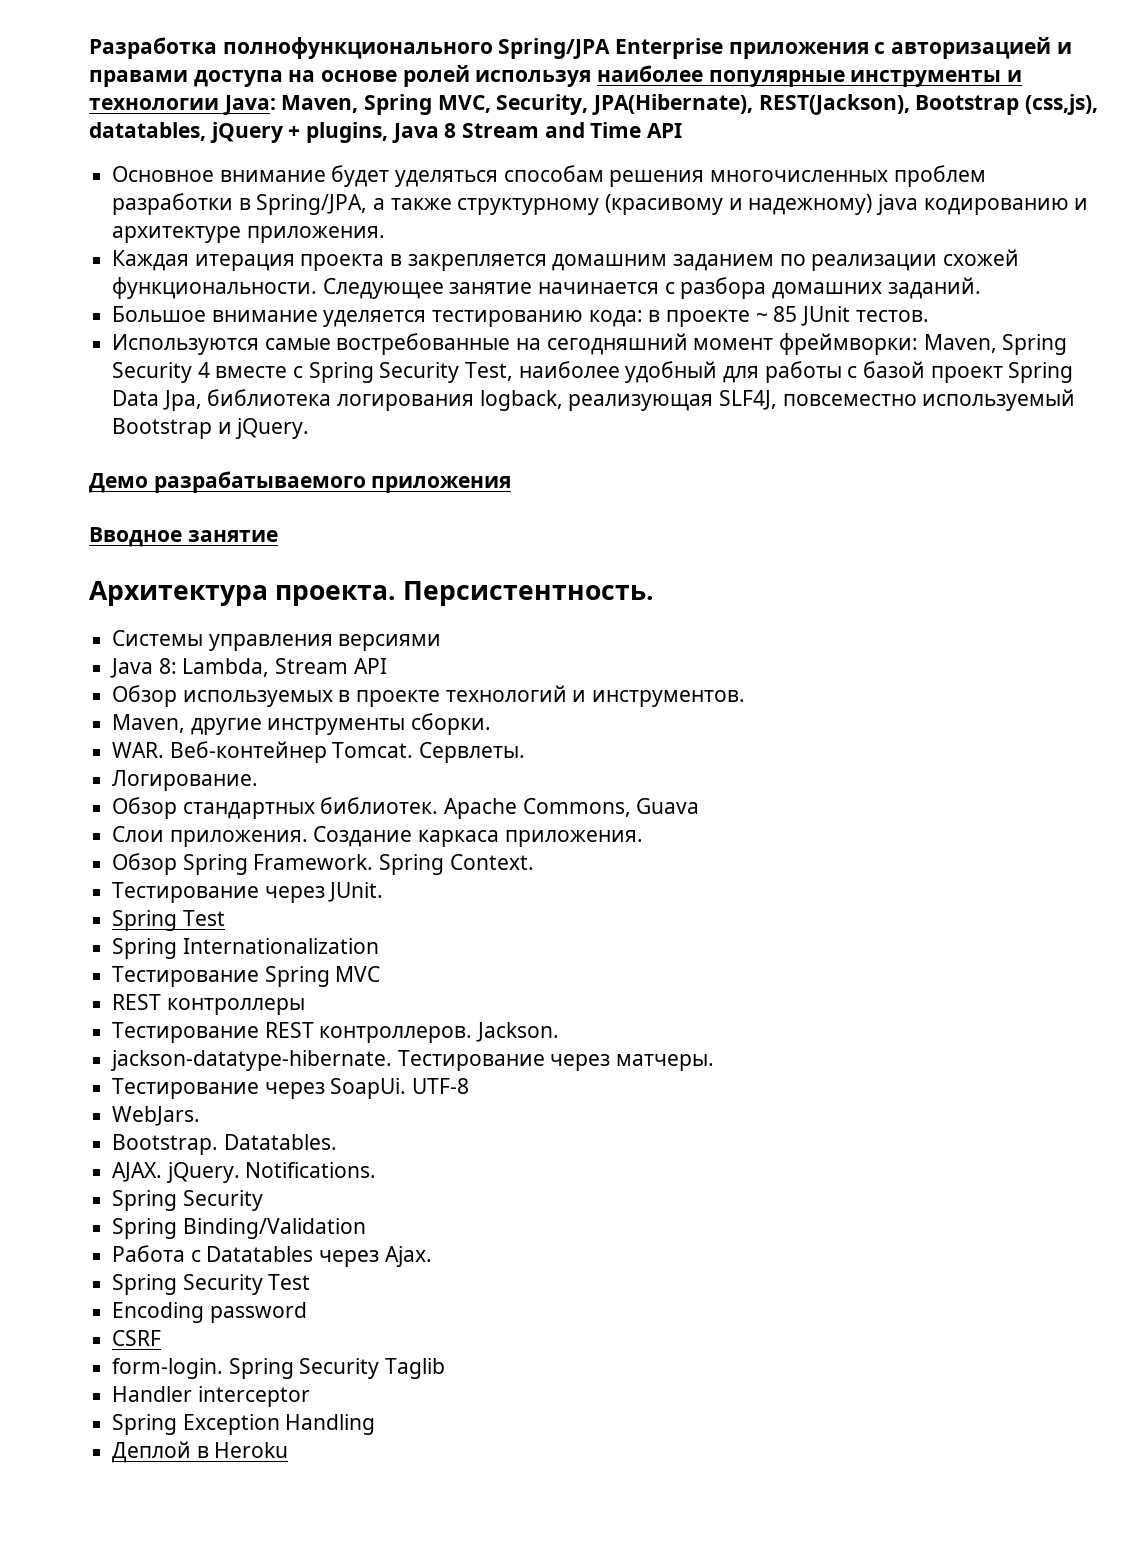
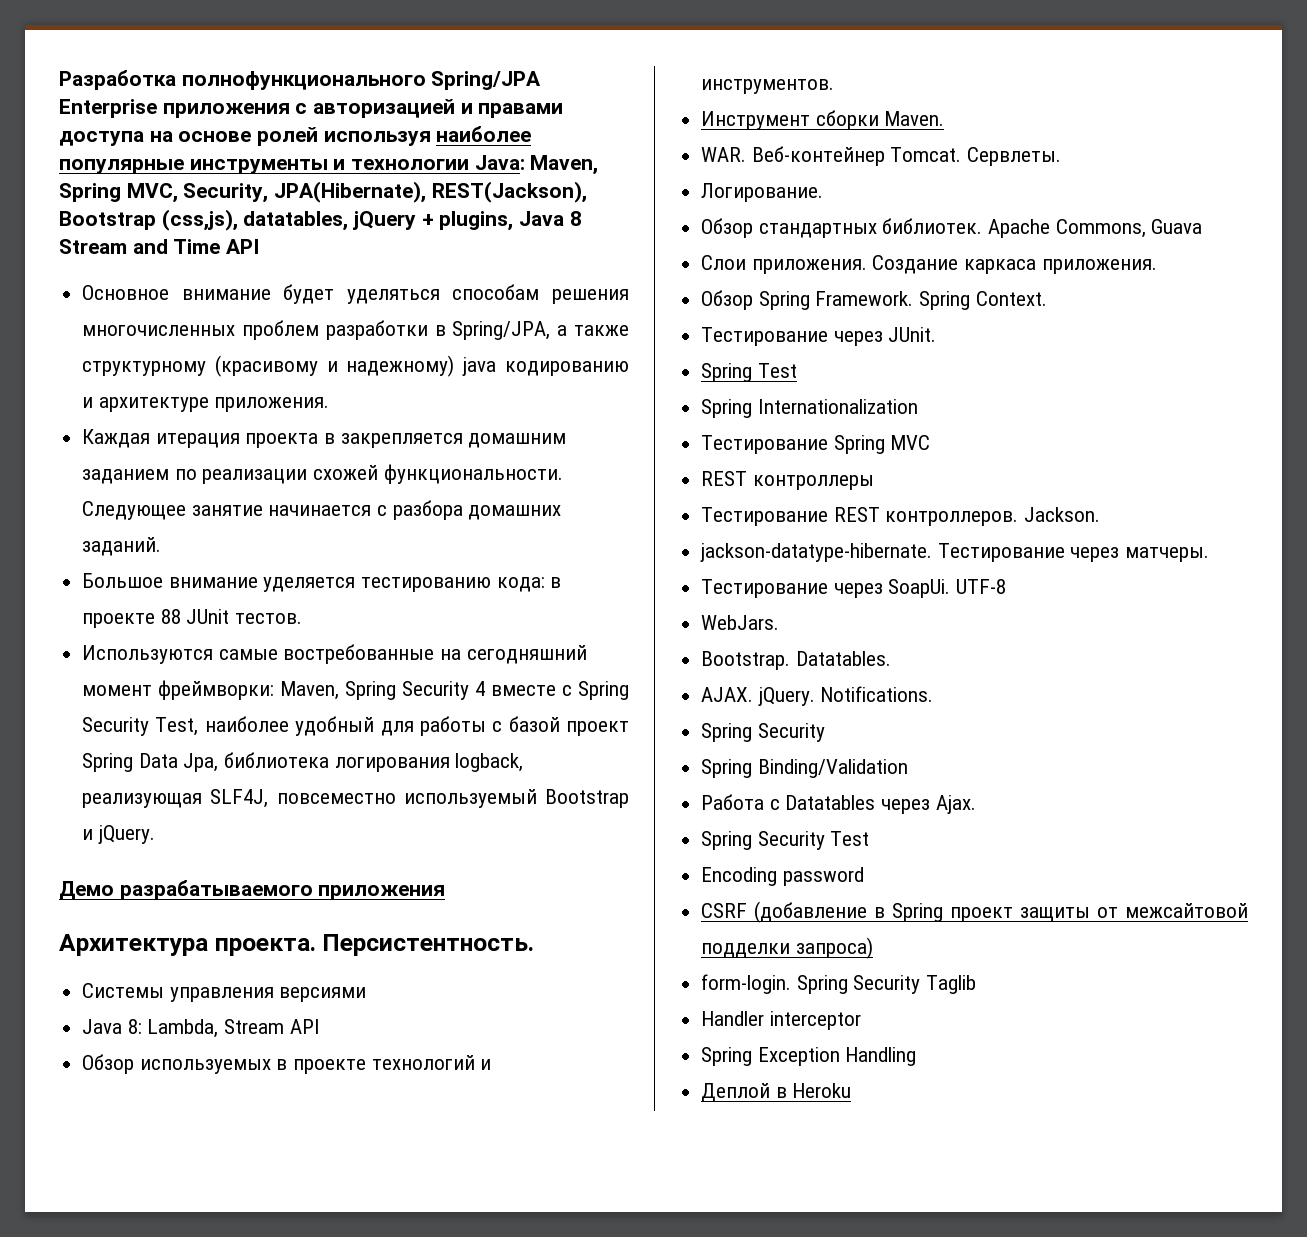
[755,306,798,322] ~ 85 -> [160,609,181,624] 88
[89,527,278,547] // Вводное занятие -> (446, 892) none
[112,713,492,735] Maven, другие инструменты сборки. -> [701,110,945,130] Инструмент сборки Maven.
(162, 1338) none -> [754,901,1248,923] [701,937,873,959] (добавление в Spring проект защиты от межсайтовой подделки запроса)

